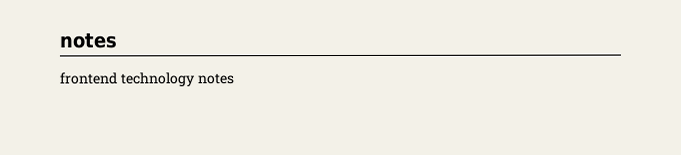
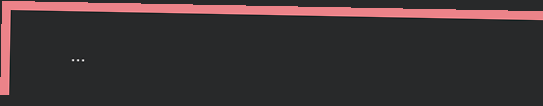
[59,32,117,49] [59,72,235,87] notes // frontend technology notes -> [70,58,86,62] ...

